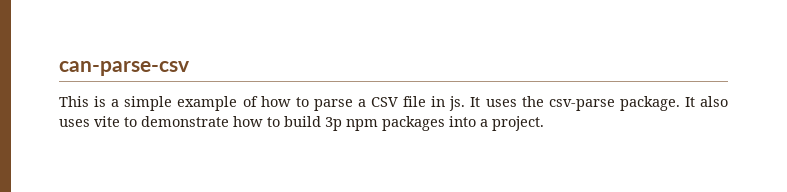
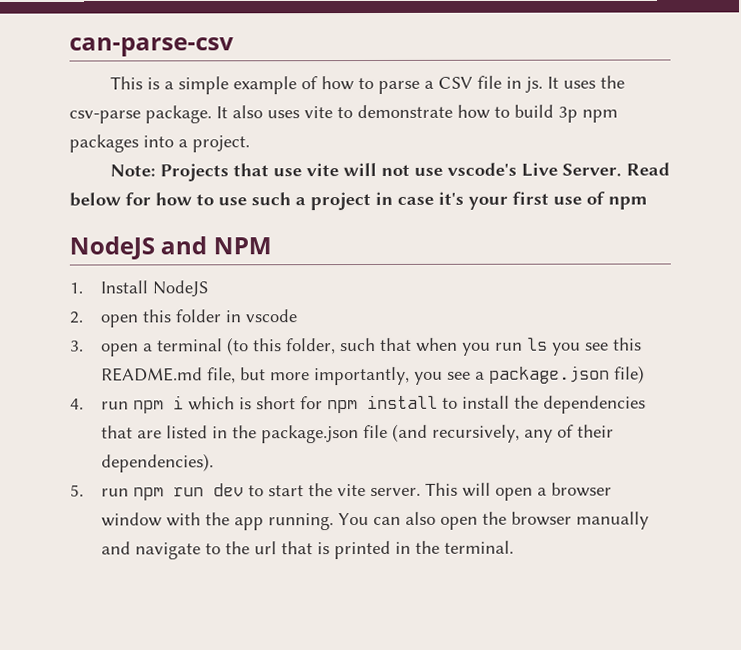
(544, 123) none -> [110,162,671,182] [69,191,648,211] [69,236,272,260] [69,280,209,298] [69,309,298,328] [70,337,643,357] [101,365,646,386] [70,394,647,414] [101,423,615,444] [101,453,215,473] [70,482,613,501] [101,511,650,531] [101,540,515,560] // Note: Projects that use vite will not use vscode's Live Server. Read below for how to use such a project in case it's your first use of npm // NodeJS and NPM // 1. Install NodeJS // 2. open this folder in vscode // 3. open a terminal (to this folder, such that when you run ls you see this README.md file, but more importantly, you see a package.json file) // 4. run npm i which is short for npm install to install the dependencies that are listed in the package.json file (and recursively, any of their dependencies). // 5. run npm run dev to start the vite server. This will open a browser window with the app running. You can also open the browser manually and navigate to the url that is printed in the terminal.

